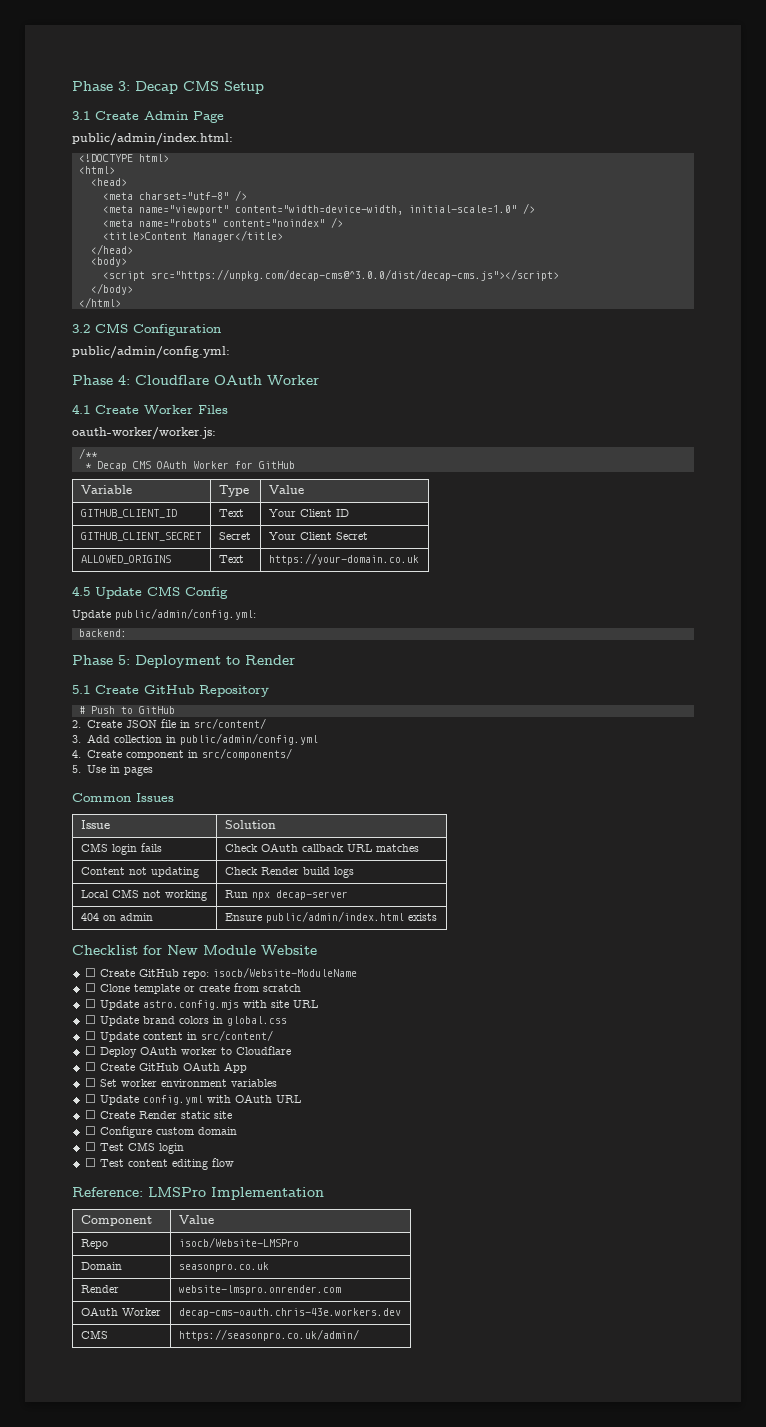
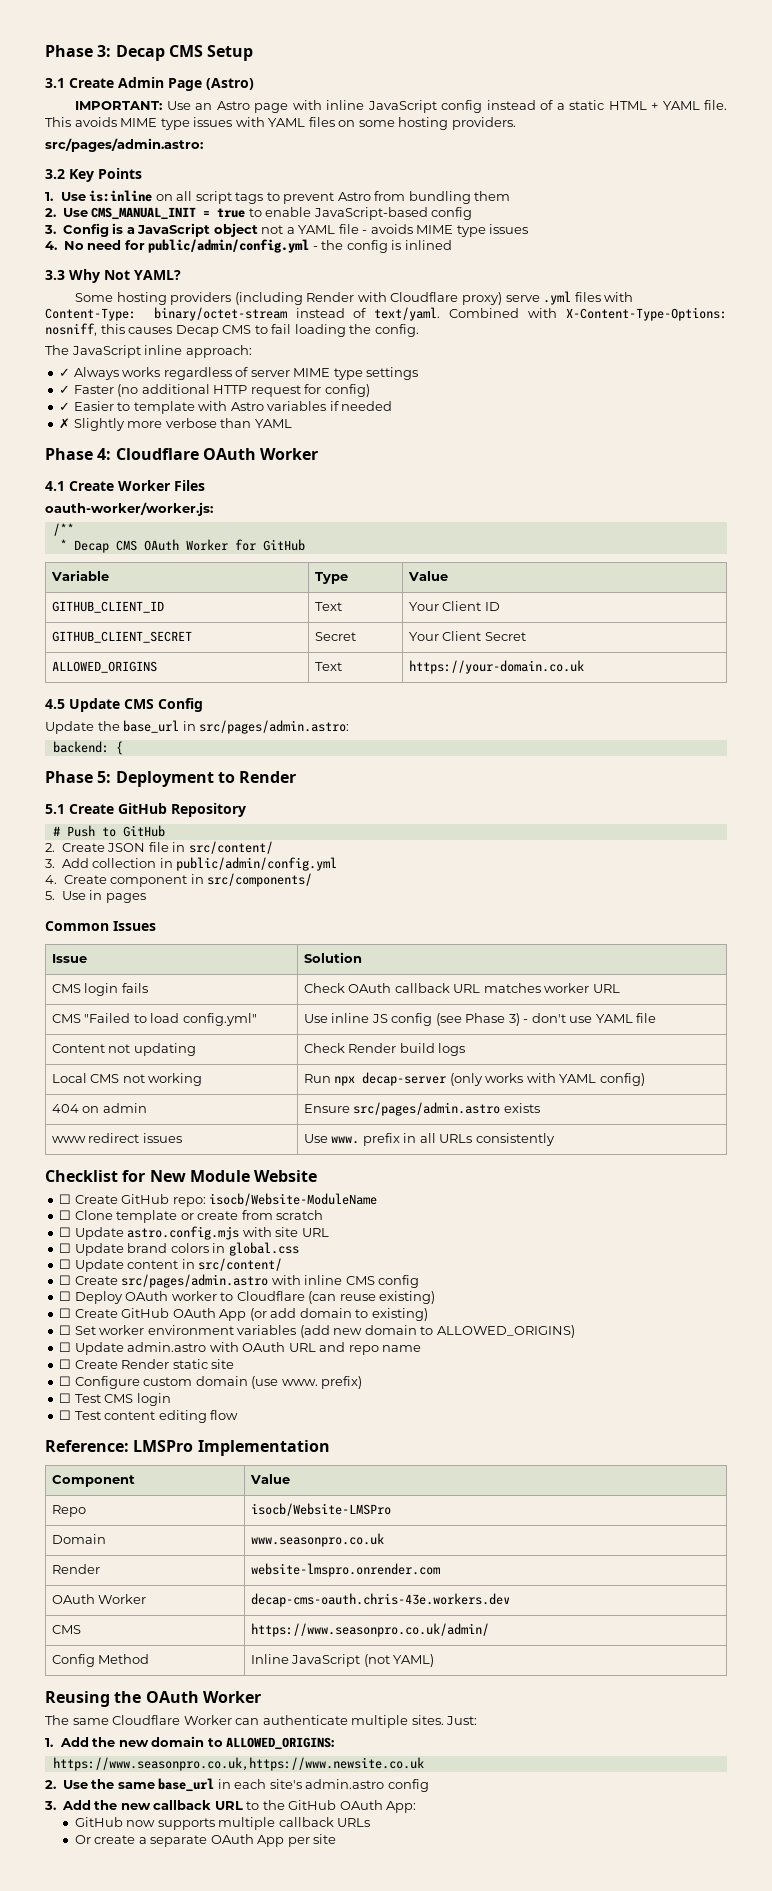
[72,133,233,146] [78,154,169,162] [78,166,115,174] [90,178,127,186] [102,190,247,201] [102,203,535,215] [102,217,343,228] [102,230,283,242] [90,244,133,255] [90,257,127,267] [102,269,559,281] [90,283,133,295] [78,297,121,308] [72,323,221,336] [72,346,230,359] // public/admin/index.html: // <!DOCTYPE html> // <html> // <head> // <meta charset="utf-8" /> // <meta name="viewport" content="width=device-width, initial-scale=1.0" /> // <meta name="robots" content="noindex" /> // <title>Content Manager</title> // </head> // <body> // <script src="https://unpkg.com/decap-cms@^3.0.0/dist/decap-cms.js"></script> // </body> // </html> // 3.2 CMS Configuration // public/admin/config.yml: -> [206,78,254,90] [75,100,728,113] [45,117,516,130] [45,138,203,152] [45,168,142,182] [45,190,511,204] [45,207,473,220] [44,223,529,237] [45,239,452,253] [45,269,181,283] [75,291,634,305] [45,307,727,321] [45,323,419,337] [45,345,252,358] [59,367,419,380] [59,384,370,397] [59,401,393,414] [59,418,292,431] (Astro) // IMPORTANT: Use an Astro page with inline JavaScript config instead of a static HTML + YAML file. This avoids MIME type issues with YAML files on some hosting providers. // src/pages/admin.astro: // 3.2 Key Points // 1. Use is:inline on all script tags to prevent Astro from bundling them // 2. Use CMS_MANUAL_INIT = true to enable JavaScript-based config // 3. Config is a JavaScript object not a YAML file - avoids MIME type issues // 4. No need for public/admin/config.yml - the config is inlined // 3.3 Why Not YAML? // Some hosting providers (including Render with Cloudflare proxy) serve .yml files with Content-Type: binary/octet-stream instead of text/yaml. Combined with X-Content-Type-Options: nosniff, this causes Decap CMS to fail loading the config. // The JavaScript inline approach: // ✓ Always works regardless of server MIME type settings // ✓ Faster (no additional HTTP request for config) // ✓ Easier to template with Astro variables if needed // ✗ Slightly more verbose than YAML
[115,608,256,620] public/admin/config.yml: -> [97,720,350,734] the base_url in src/pages/admin.astro:
(127, 633) none -> [115,741,123,755] {
(419, 848) none -> [544,983,620,993] [51,1013,257,1026] [303,1013,657,1026] worker URL // CMS "Failed to load config.yml" | Use inline JS config (see Phase 3) - don't use YAML file
(348, 895) none -> [449,1073,645,1086] (only works with YAML config)
[265,911,404,923] public/admin/index.html -> [353,1102,501,1116] src/pages/admin.astro
(437, 917) none -> [51,1133,182,1143] [303,1133,555,1146] // www redirect issues | Use www. prefix in all URLs consistently
(273, 1035) none -> [59,1274,420,1288] // ☐ Create src/pages/admin.astro with inline CMS config
(291, 1050) none -> [308,1291,436,1304] (can reuse existing)
(247, 1067) none -> [249,1308,428,1321] (or add domain to existing)
[84,1094,203,1105] // ☐ Update config.yml -> [299,1325,575,1338] [59,1342,207,1355] (add new domain to ALLOWED_ORIGINS) // ☐ Update admin.astro
(301, 1099) none -> [319,1342,422,1355] and repo name
(237, 1131) none -> [251,1376,363,1389] (use www. prefix)
[178,1262,269,1272] seasonpro.co.uk -> [250,1533,384,1547] www.seasonpro.co.uk
[178,1329,359,1341] https://seasonpro.co.uk/admin/ -> [250,1623,489,1637] [51,1654,150,1667] [250,1654,435,1667] [45,1691,261,1707] [45,1715,478,1728] [45,1736,335,1750] [52,1757,424,1771] [45,1778,429,1792] [44,1800,417,1813] [74,1817,371,1830] [74,1834,337,1847] https://www.seasonpro.co.uk/admin/ // Config Method | Inline JavaScript (not YAML) // Reusing the OAuth Worker // The same Cloudflare Worker can authenticate multiple sites. Just: // 1. Add the new domain to ALLOWED_ORIGINS: // https://www.seasonpro.co.uk,https://www.newsite.co.uk // 2. Use the same base_url in each site's admin.astro config // 3. Add the new callback URL to the GitHub OAuth App: // GitHub now supports multiple callback URLs // Or create a separate OAuth App per site

